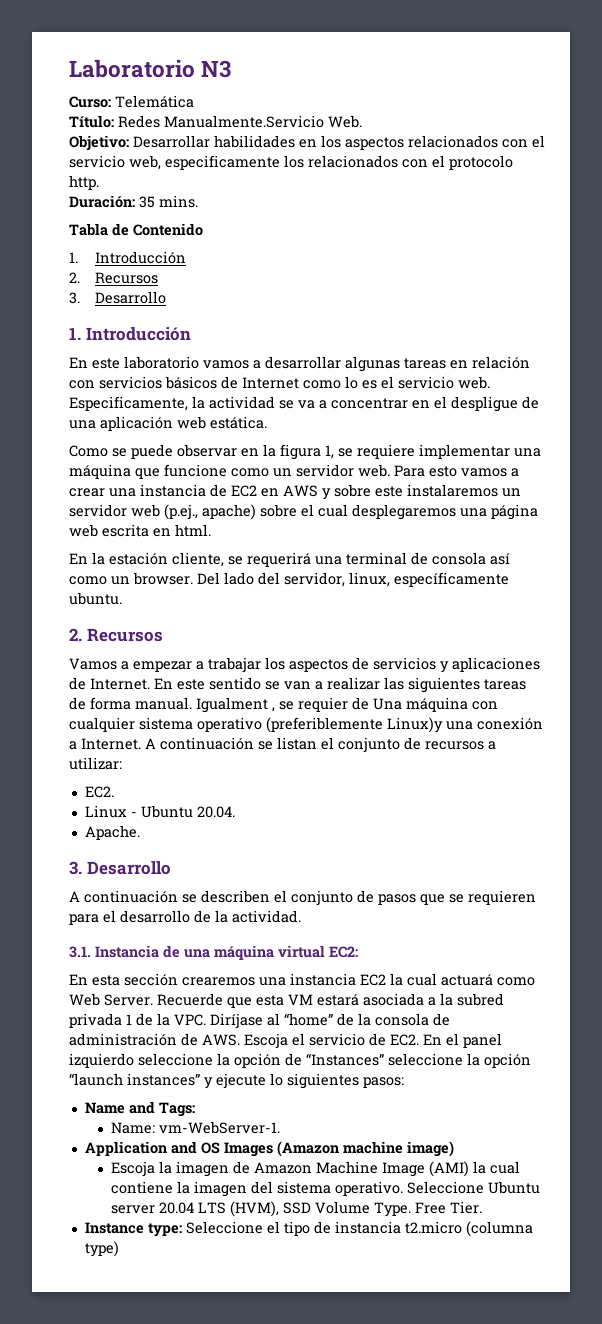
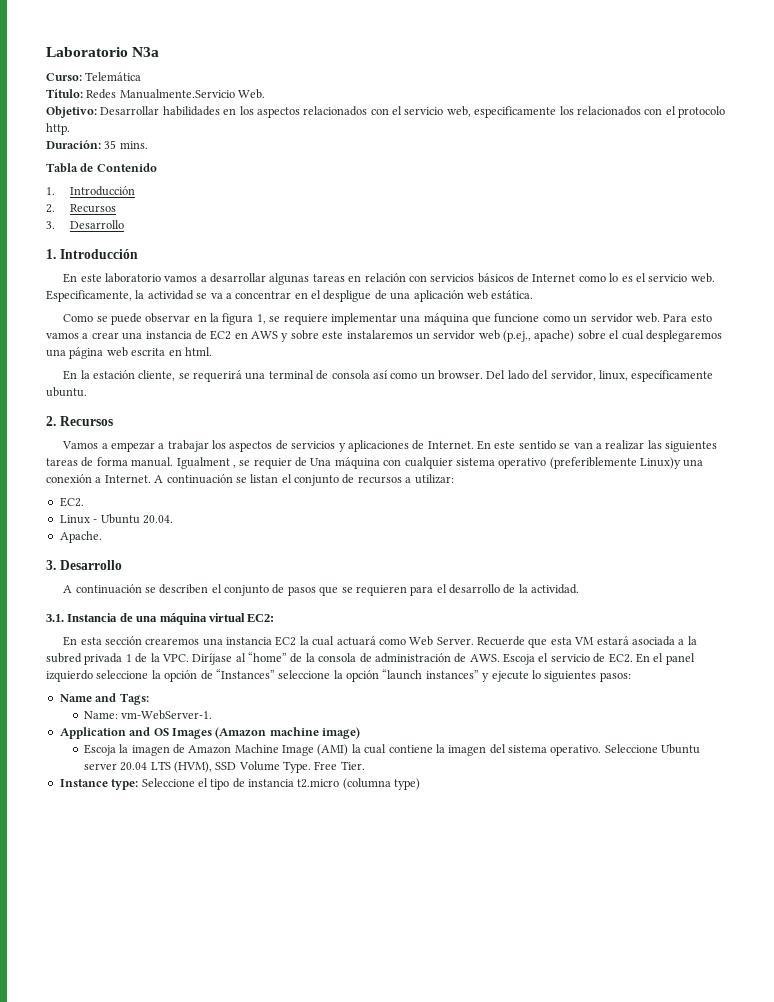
[201,60,232,78] N3 -> [132,47,160,57] N3a

